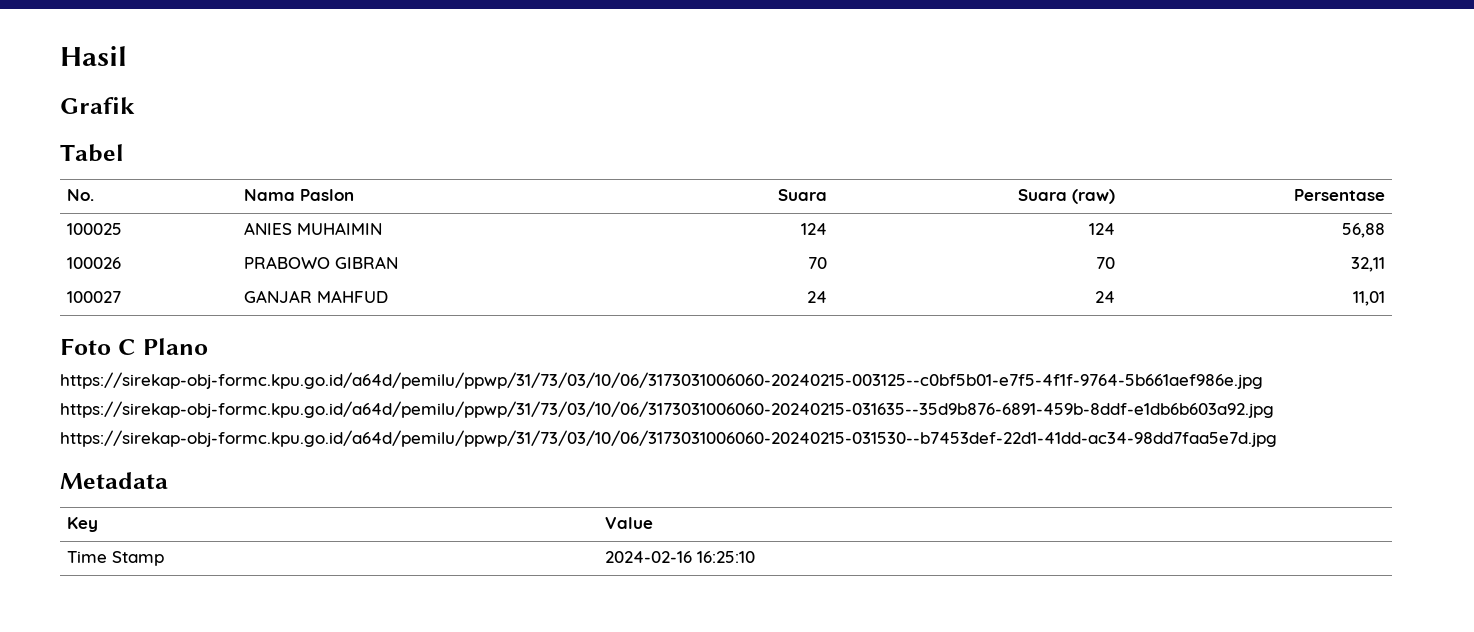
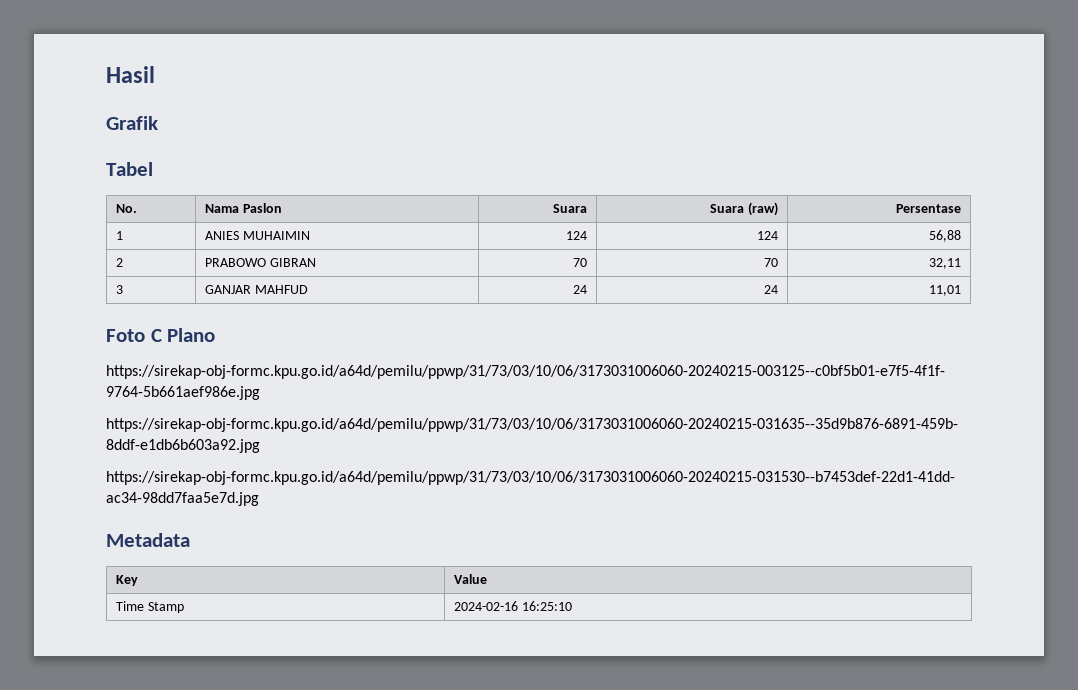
[66,223,122,235] 100025 -> [116,231,124,240] 1
[66,257,121,269] 100026 -> [116,258,124,267] 2
[66,291,121,303] 100027 -> [116,285,124,294] 3

